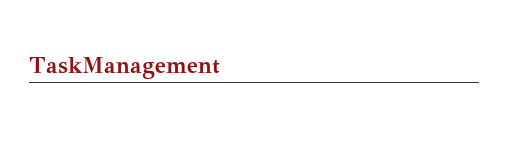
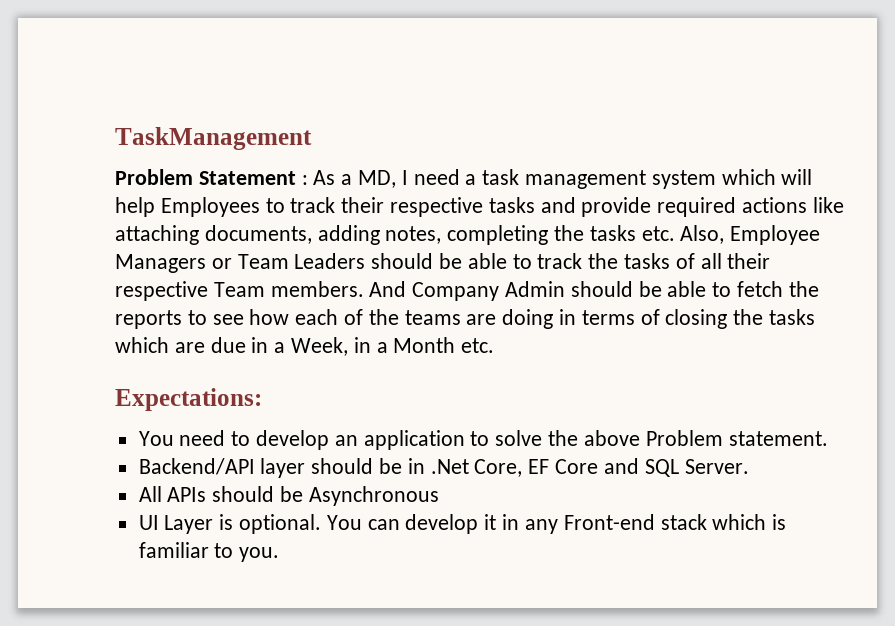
(220, 68) none -> [115,169,813,189] [115,197,844,217] [115,225,821,245] [115,253,771,273] [115,281,819,301] [115,309,816,329] [115,337,495,356] [115,388,262,411] [138,430,828,450] [138,458,749,478] [138,486,439,506] [138,514,787,534] [138,542,280,562] // Problem Statement : As a MD, I need a task management system which will help Employees to track their respective tasks and provide required actions like attaching documents, adding notes, completing the tasks etc. Also, Employee Managers or Team Leaders should be able to track the tasks of all their respective Team members. And Company Admin should be able to fetch the reports to see how each of the teams are doing in terms of closing the tasks which are due in a Week, in a Month etc. // Expectations: // You need to develop an application to solve the above Problem statement. // Backend/API layer should be in .Net Core, EF Core and SQL Server. // All APIs should be Asynchronous // UI Layer is optional. You can develop it in any Front-end stack which is familiar to you.

